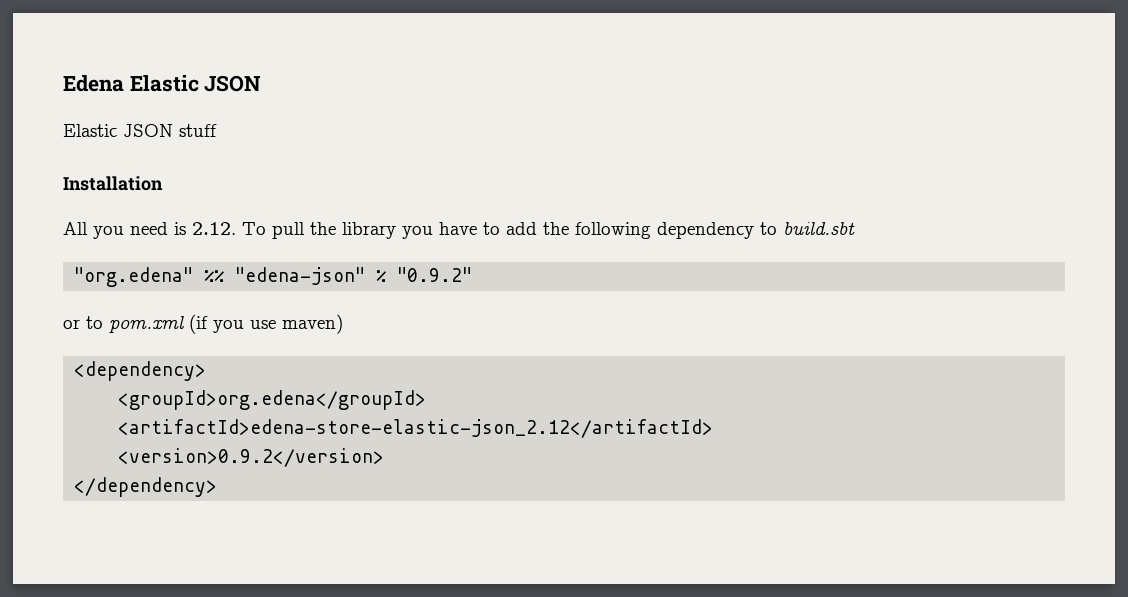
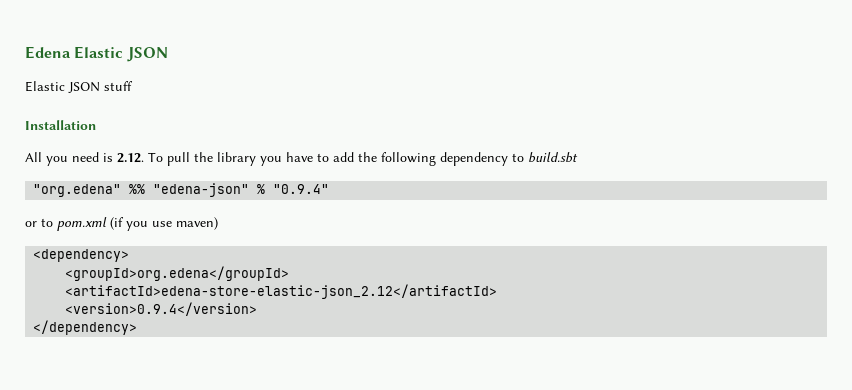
[397,267,473,282] "0.9.2" -> [273,184,330,194] "0.9.4"
[118,448,385,467] <version>0.9.2</version> -> [65,302,258,316] <version>0.9.4</version>

